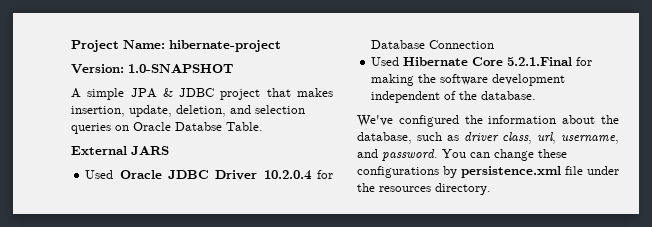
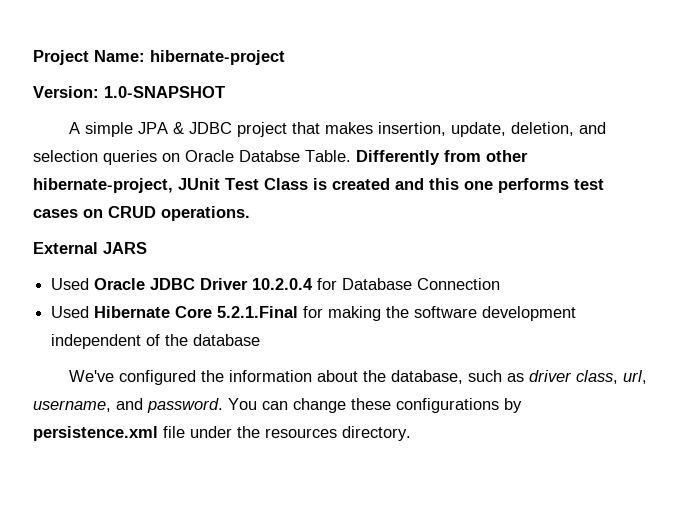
(263, 126) none -> [356,150,528,165] [33,178,604,193] [33,206,250,221] Differently from other hibernate-project, JUnit Test Class is created and this one performs test cases on CRUD operations.
[481,91,537,100] database. -> [193,334,261,346] database

